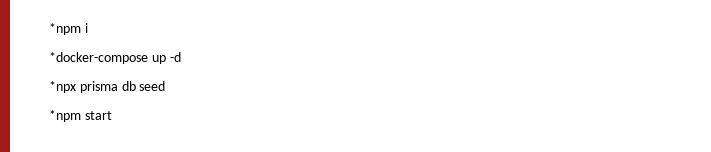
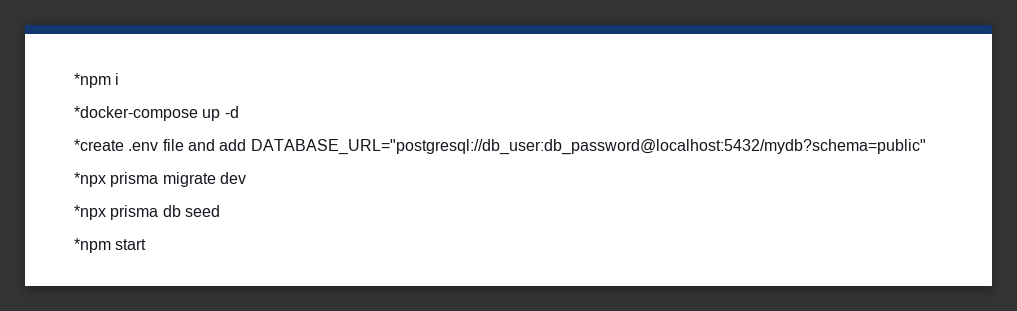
(181, 57) none -> [74,139,926,155] [74,172,246,187] // *create .env file and add DATABASE_URL="postgresql://db_user:db_password@localhost:5432/mydb?schema=public" // *npx prisma migrate dev

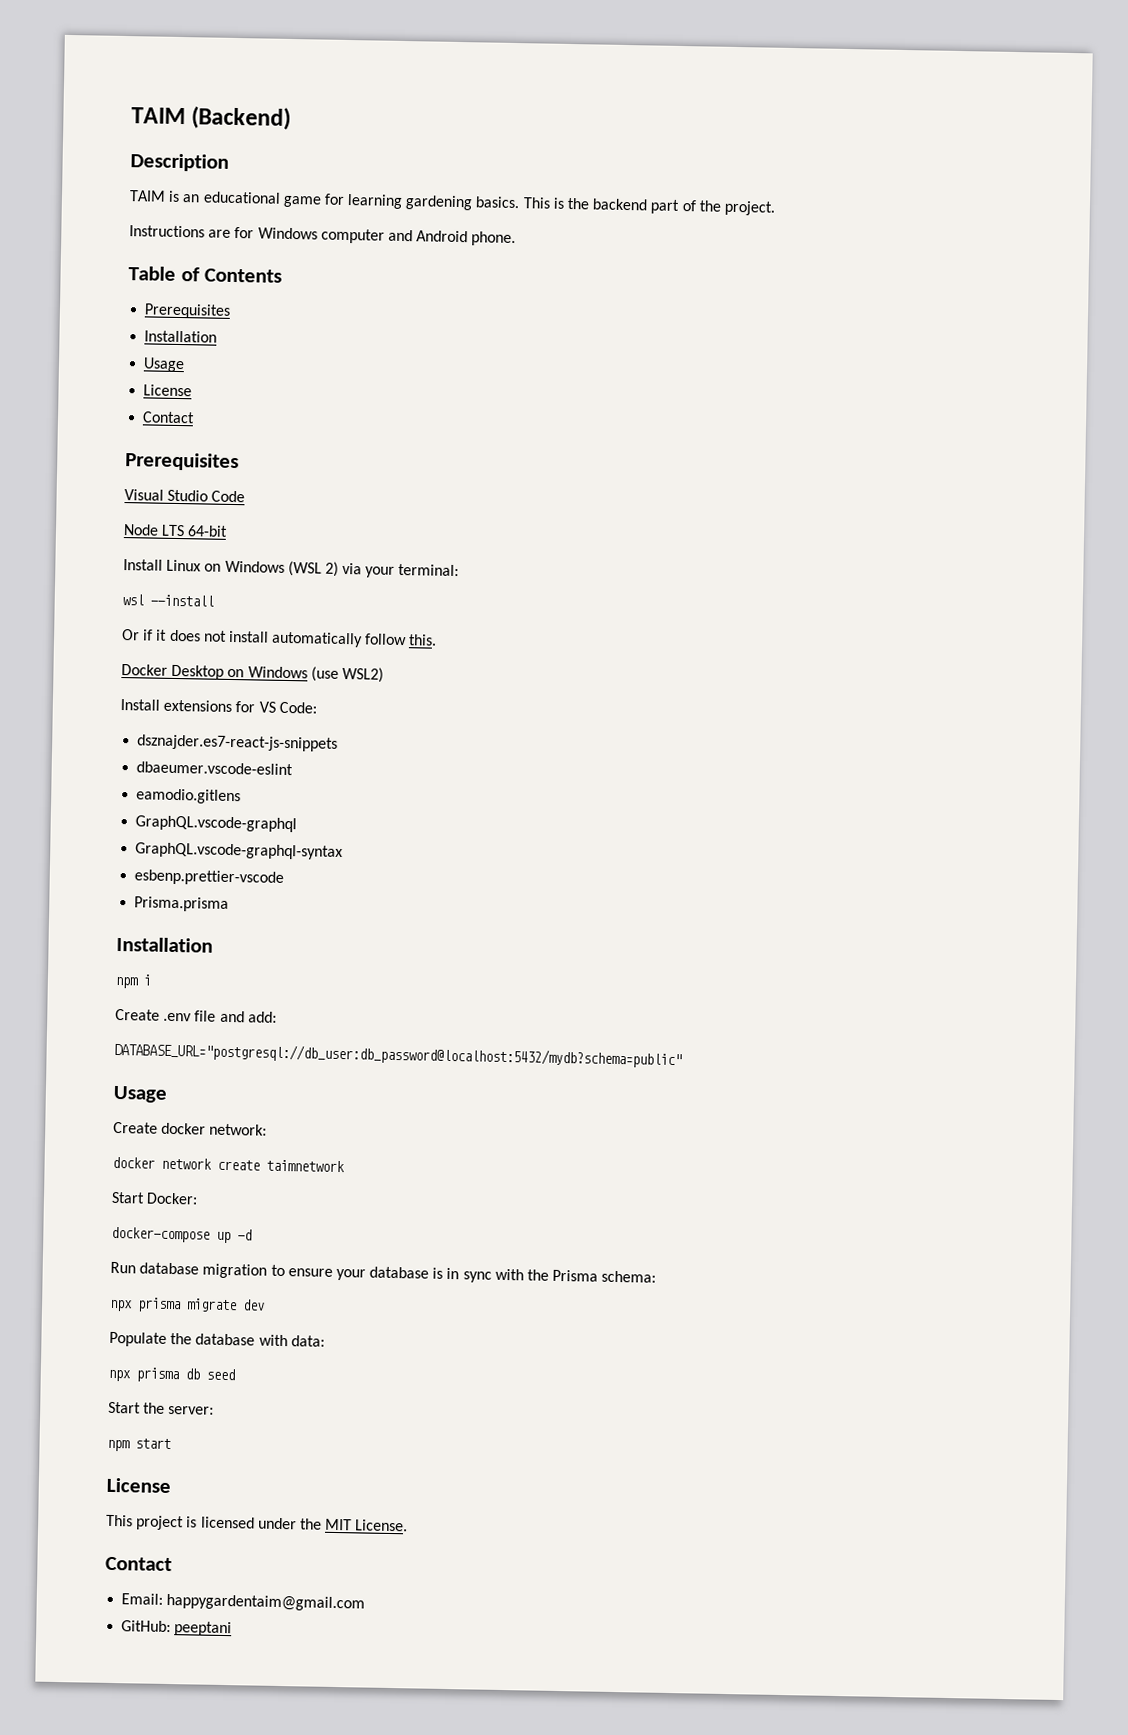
[74,73,120,88] [74,106,239,121] [74,139,926,155] [74,172,246,187] [74,205,220,220] [74,238,147,253] *npm i // *docker-compose up -d // *create .env file and add DATABASE_URL="postgresql://db_user:db_password@localhost:5432/mydb?schema=public" // *npx prisma migrate dev // *npx prisma db seed // *npm start -> [131,106,292,130] [130,153,229,172] [129,190,776,216] [129,225,517,247] [128,266,283,283] [144,303,232,319] [144,330,218,343] [143,357,186,373] [143,384,193,397] [142,411,196,424] [125,452,239,472] [124,489,246,503] [123,524,229,537] [123,559,460,578] [122,594,214,607] [122,629,438,648] [121,664,384,683] [120,699,317,714] [137,734,339,752] [136,761,294,776] [136,788,242,805] [135,815,298,833] [135,842,344,861] [134,869,285,886] [134,896,230,912] [116,936,213,953] [115,974,152,989] [115,1008,277,1023] [114,1041,682,1069] [113,1085,167,1103] [113,1121,268,1136] [112,1156,345,1173] [111,1191,199,1205] [111,1226,252,1244] [110,1261,657,1283] [109,1297,265,1313] [109,1331,325,1347] [108,1367,235,1383] [108,1401,215,1415] [107,1438,171,1452] [106,1477,171,1494] [106,1514,409,1532] [105,1556,172,1572] [121,1593,366,1612] [121,1620,233,1637] TAIM (Backend) // Description // TAIM is an educational game for learning gardening basics. This is the backend part of the project. // Instructions are for Windows computer and Android phone. // Table of Contents // Prerequisites // Installation // Usage // License // Contact // Prerequisites // Visual Studio Code // Node LTS 64-bit // Install Linux on Windows (WSL 2) via your terminal: // wsl --install // Or if it does not install automatically follow this. // Docker Desktop on Windows (use WSL2) // Install extensions for VS Code: // dsznajder.es7-react-js-snippets // dbaeumer.vscode-eslint // eamodio.gitlens // GraphQL.vscode-graphql // GraphQL.vscode-graphql-syntax // esbenp.prettier-vscode // Prisma.prisma // Installation // npm i // Create .env file and add: // DATABASE_URL="postgresql://db_user:db_password@localhost:5432/mydb?schema=public" // Usage // Create docker network: // docker network create taimnetwork // Start Docker: // docker-compose up -d // Run database migration to ensure your database is in sync with the Prisma schema: // npx prisma migrate dev // Populate the database with data: // npx prisma db seed // Start the server: // npm start // License // This project is licensed under the MIT License. // Contact // Email: happygardentaim@gmail.com // GitHub: peeptani

